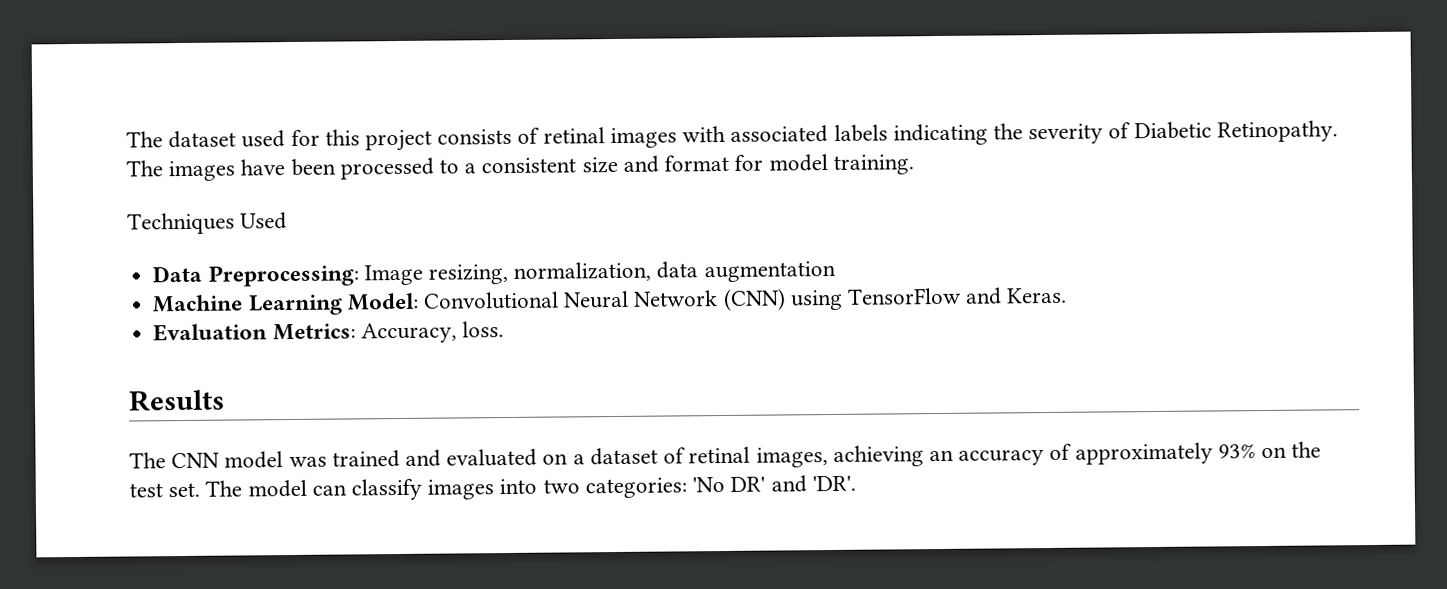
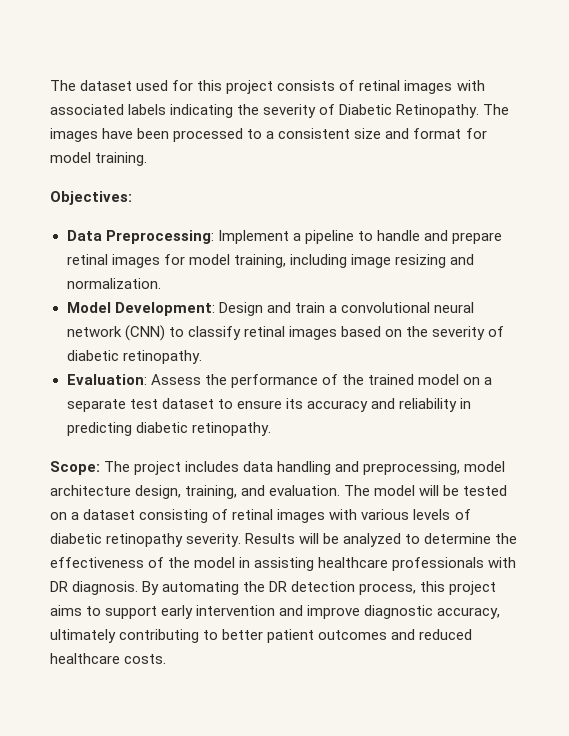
[127,212,288,235] Techniques Used -> [50,191,132,205] Objectives:
[363,260,836,286] [152,287,1068,316] [153,321,504,344] [128,389,225,412] [129,448,538,469] Image resizing, normalization, data augmentation // Machine Learning Model: Convolutional Neural Network (CNN) using TensorFlow and Keras. // Evaluation Metrics: Accuracy, loss. // Results // The CNN model was trained and evaluated -> [217,230,502,244] [66,254,474,268] [66,278,161,289] [66,302,474,316] [66,325,505,341] [66,350,202,364] [66,374,492,388] [66,398,471,412] [66,422,271,436] [50,461,506,475] [50,485,508,499] Implement a pipeline to handle and prepare retinal images for model training, including image resizing and normalization. // Model Development: Design and train a convolutional neural network (CNN) to classify retinal images based on the severity of diabetic retinopathy. // Evaluation: Assess the performance of the trained model on a separate test dataset to ensure its accuracy and reliability in predicting diabetic retinopathy. // Scope: The project includes data handling and preprocessing, model architecture design, training, and evaluation. The model will be tested
[663,441,1322,468] [129,475,856,501] of retinal images, achieving an accuracy of approximately 93% on the test set. The model can classify images into two categories: 'No DR' and 'DR'. -> [139,509,471,523] [50,533,518,547] [50,557,517,571] [50,581,497,595] [50,605,501,619] [50,629,473,643] [50,653,167,664] consisting of retinal images with various levels of diabetic retinopathy severity. Results will be analyzed to determine the effectiveness of the model in assisting healthcare professionals with DR diagnosis. By automating the DR detection process, this project aims to support early intervention and improve diagnostic accuracy, ultimately contributing to better patient outcomes and reduced healthcare costs.

